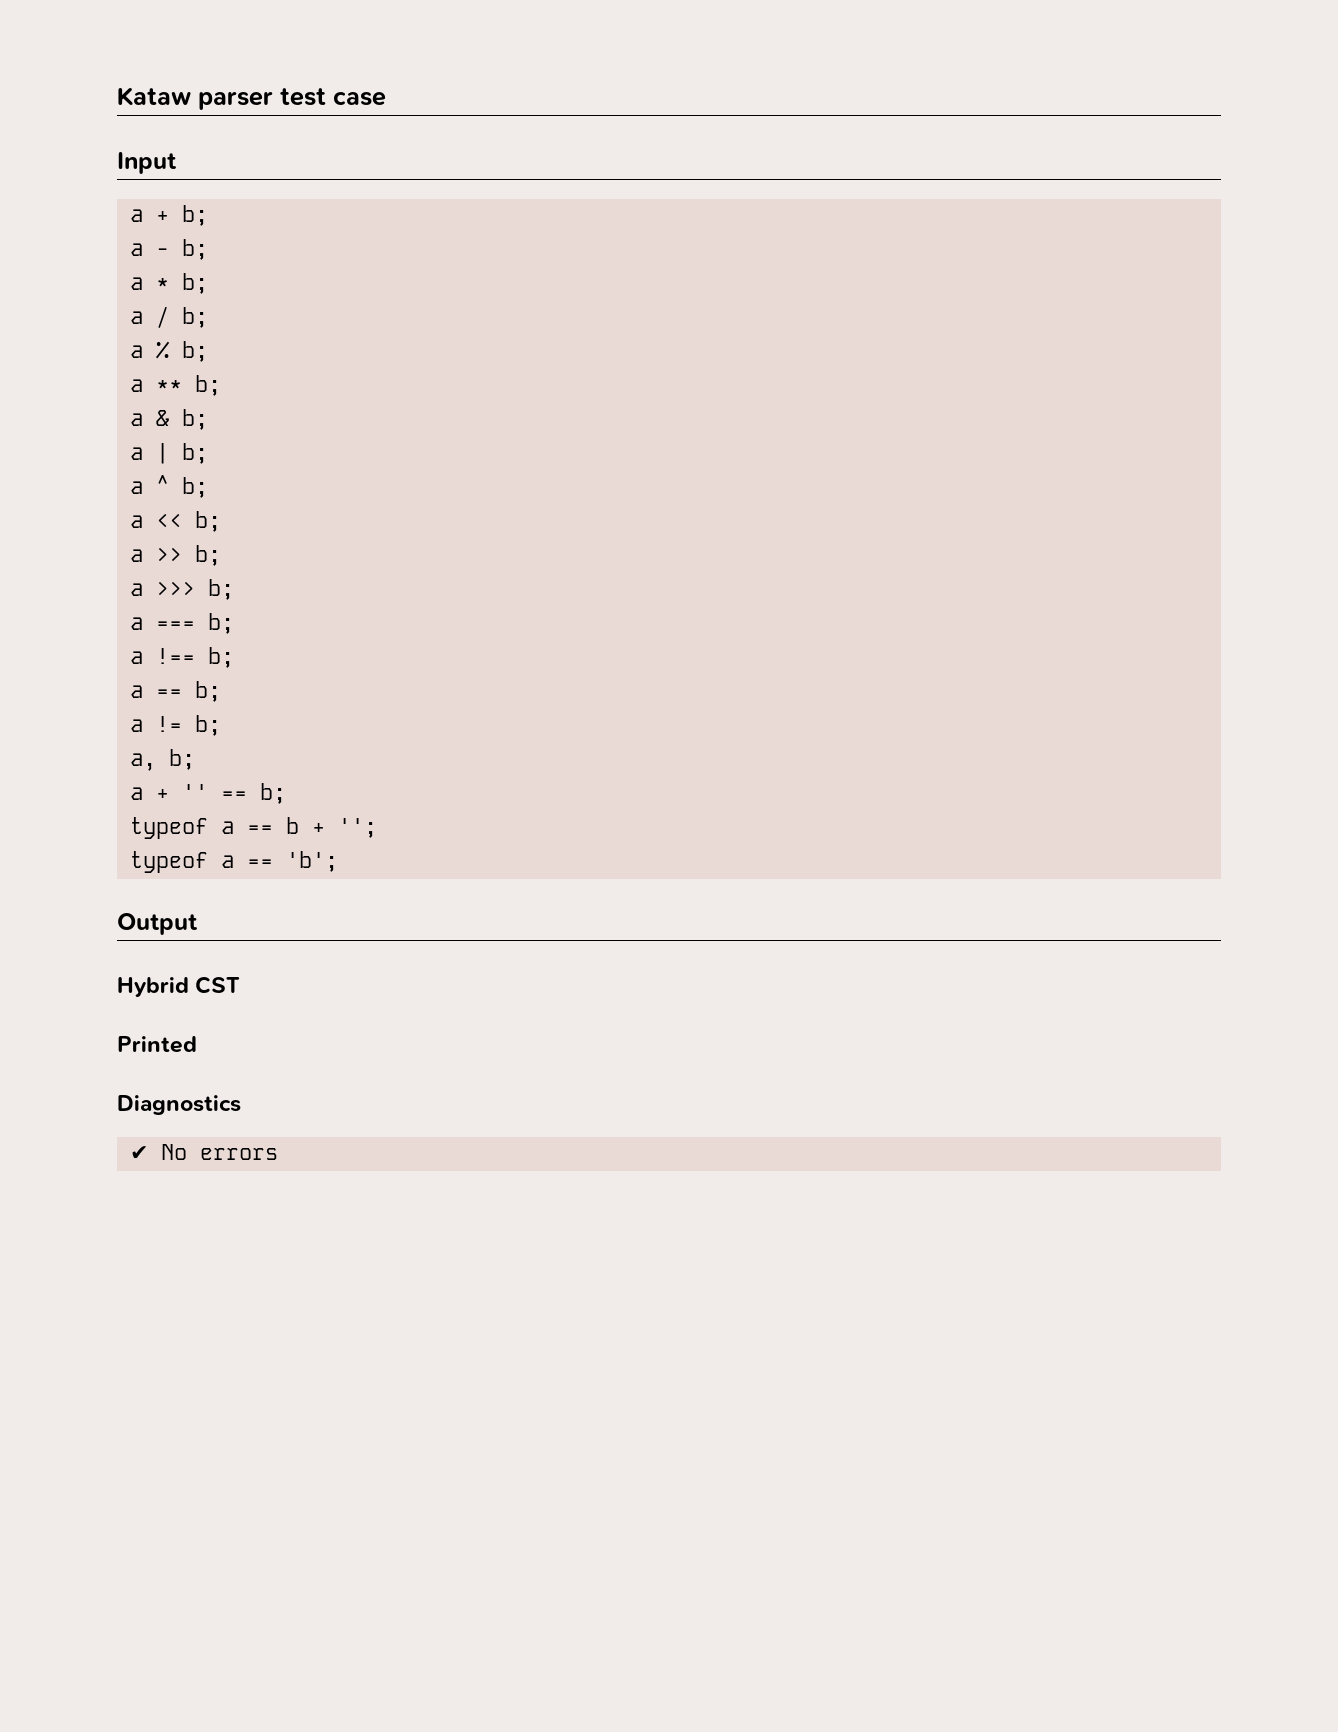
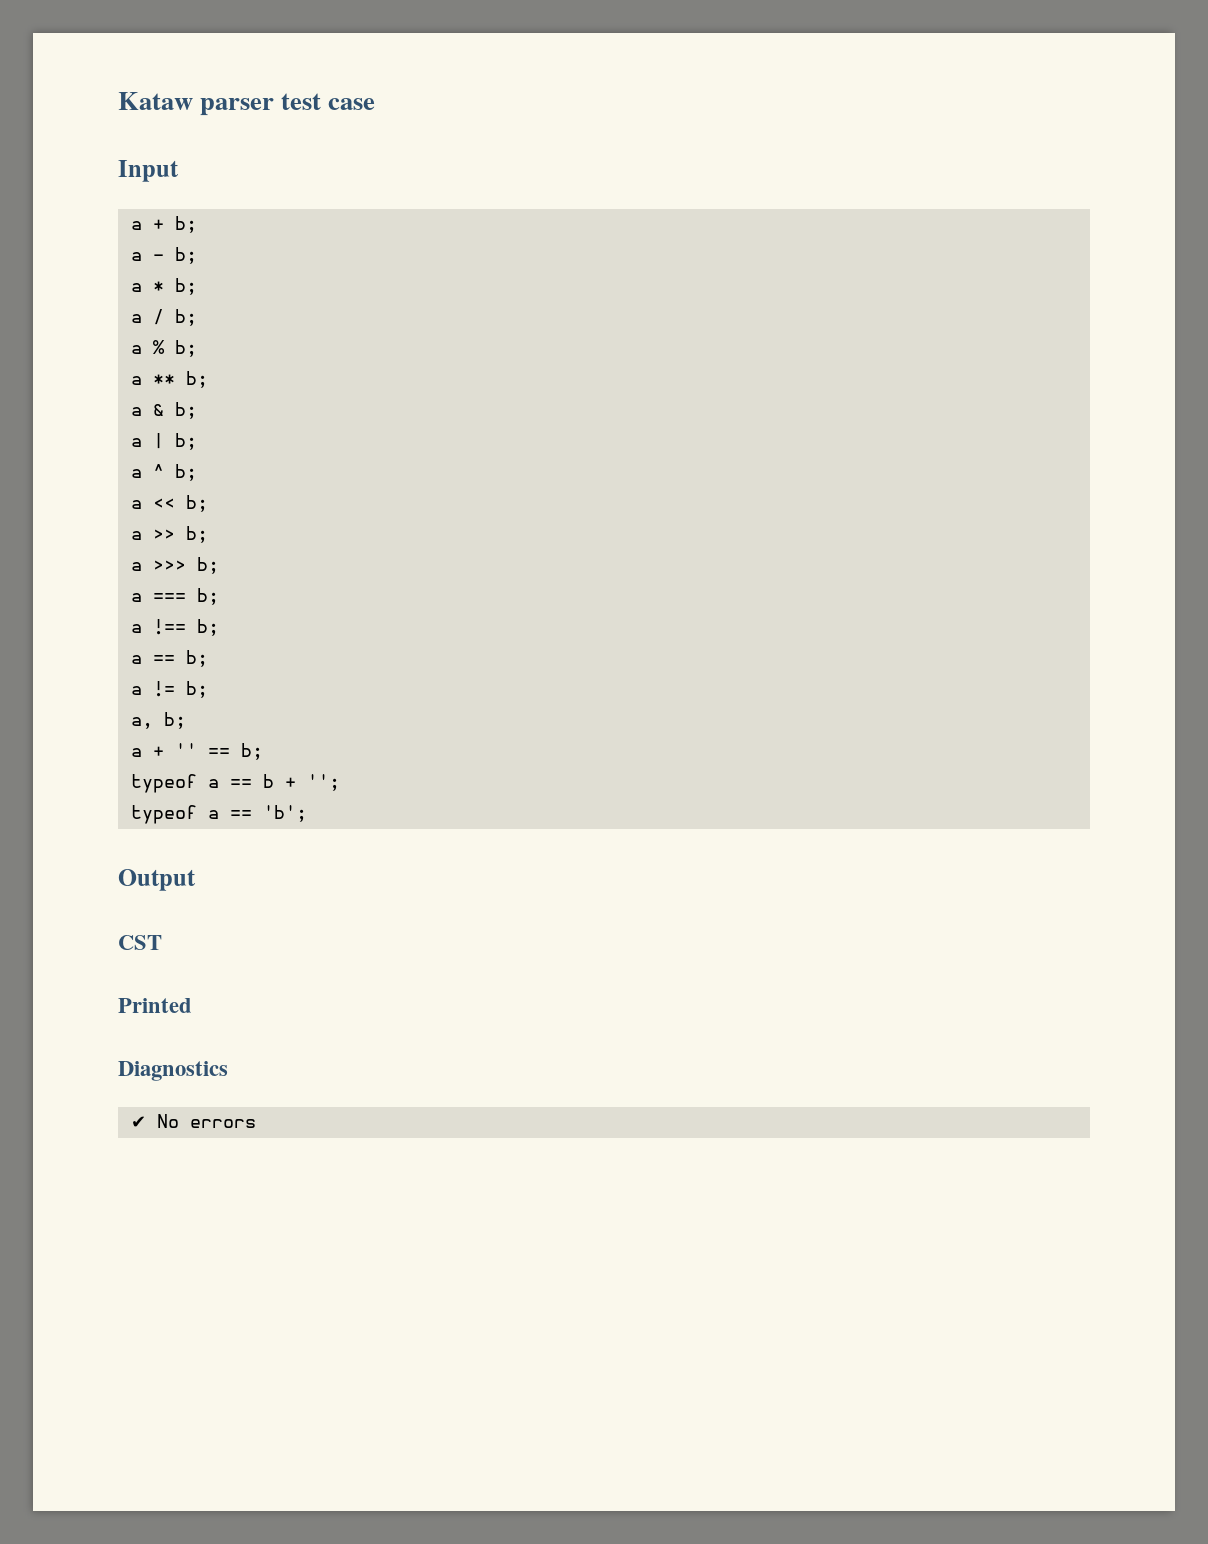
[117,977,189,997] Hybrid -> (196, 880) none

